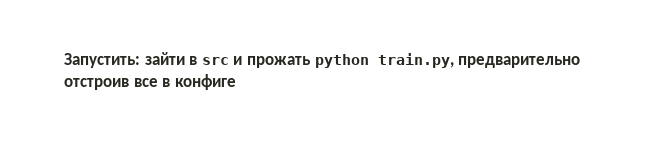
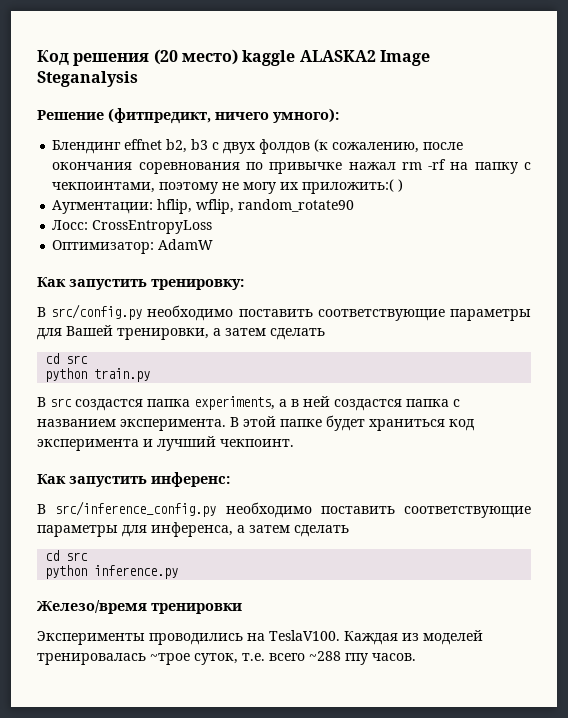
[64,52,581,68] [64,74,236,90] Запустить: зайти в src и прожать python train.py, предварительно отстроив все в конфиге -> [37,49,430,66] [37,71,138,87] [37,108,339,124] [52,139,464,154] [52,159,531,174] [52,179,404,194] [52,199,355,214] [52,220,213,234] [52,239,214,254] [37,277,244,290] [37,304,531,321] [37,325,325,340] [45,353,89,364] [45,368,151,382] [37,396,460,411] [37,415,474,431] [37,436,294,451] [37,472,230,487] [37,501,531,518] [37,522,349,537] [45,550,89,561] [45,565,179,579] [37,600,242,614] [37,630,483,645] [37,651,416,665] Код решения (20 место) kaggle ALASKA2 Image Steganalysis // Решение (фитпредикт, ничего умного): // Блендинг effnet b2, b3 с двух фолдов (к сожалению, после окончания соревнования по привычке нажал rm -rf на папку с чекпоинтами, поэтому не могу их приложить:( ) // Аугментации: hflip, wflip, random_rotate90 // Лосс: CrossEntropyLoss // Оптимизатор: AdamW // Как запустить тренировку: // В src/config.py необходимо поставить соответствующие параметры для Вашей тренировки, а затем сделать // cd src // python train.py // В src создастся папка experiments, а в ней создастся папка с названием эксперимента. В этой папке будет храниться код эксперимента и лучший чекпоинт. // Как запустить инференс: // В src/inference_config.py необходимо поставить соответствующие параметры для инференса, а затем сделать // cd src // python inference.py // Железо/время тренировки // Эксперименты проводились на TeslaV100. Каждая из моделей тренировалась ~трое суток, т.е. всего ~288 гпу часов.

